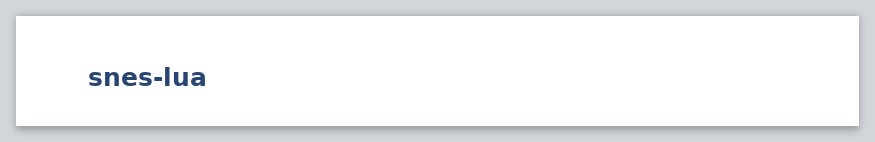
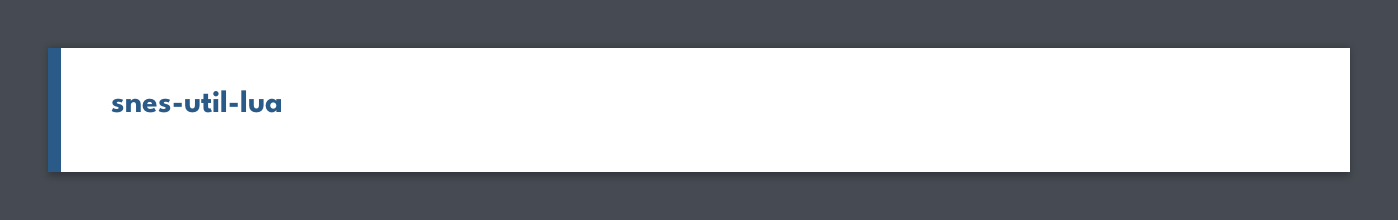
[88,67,207,86] snes-lua -> [111,90,283,113] snes-util-lua

